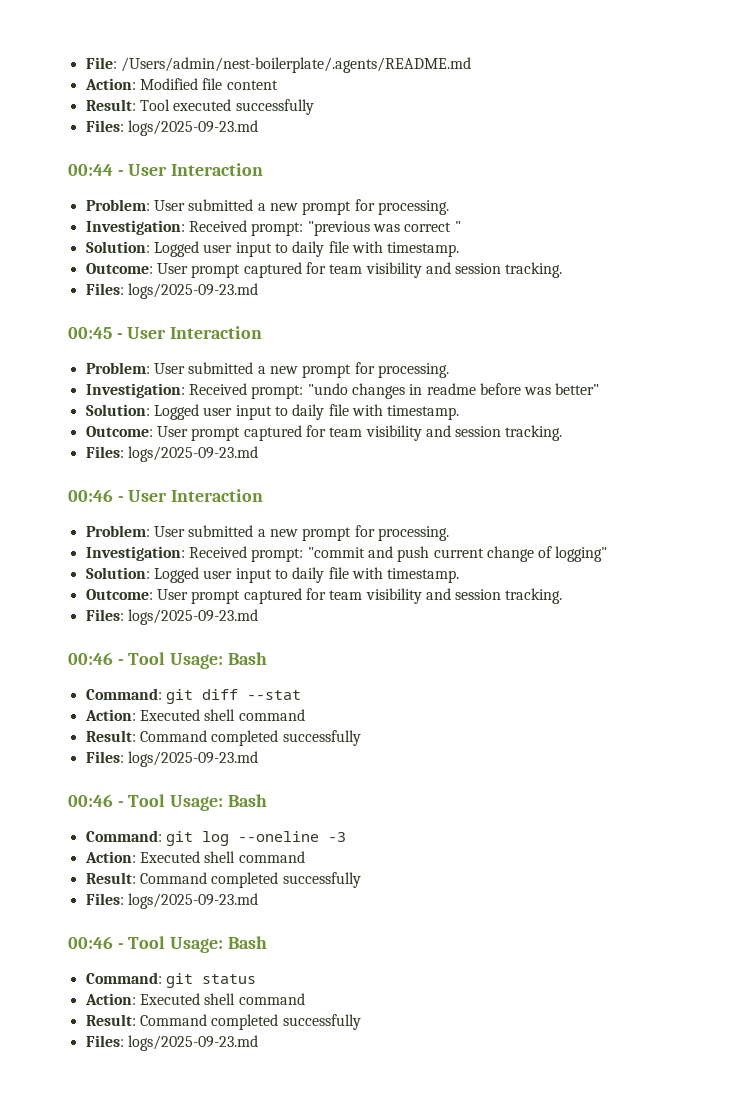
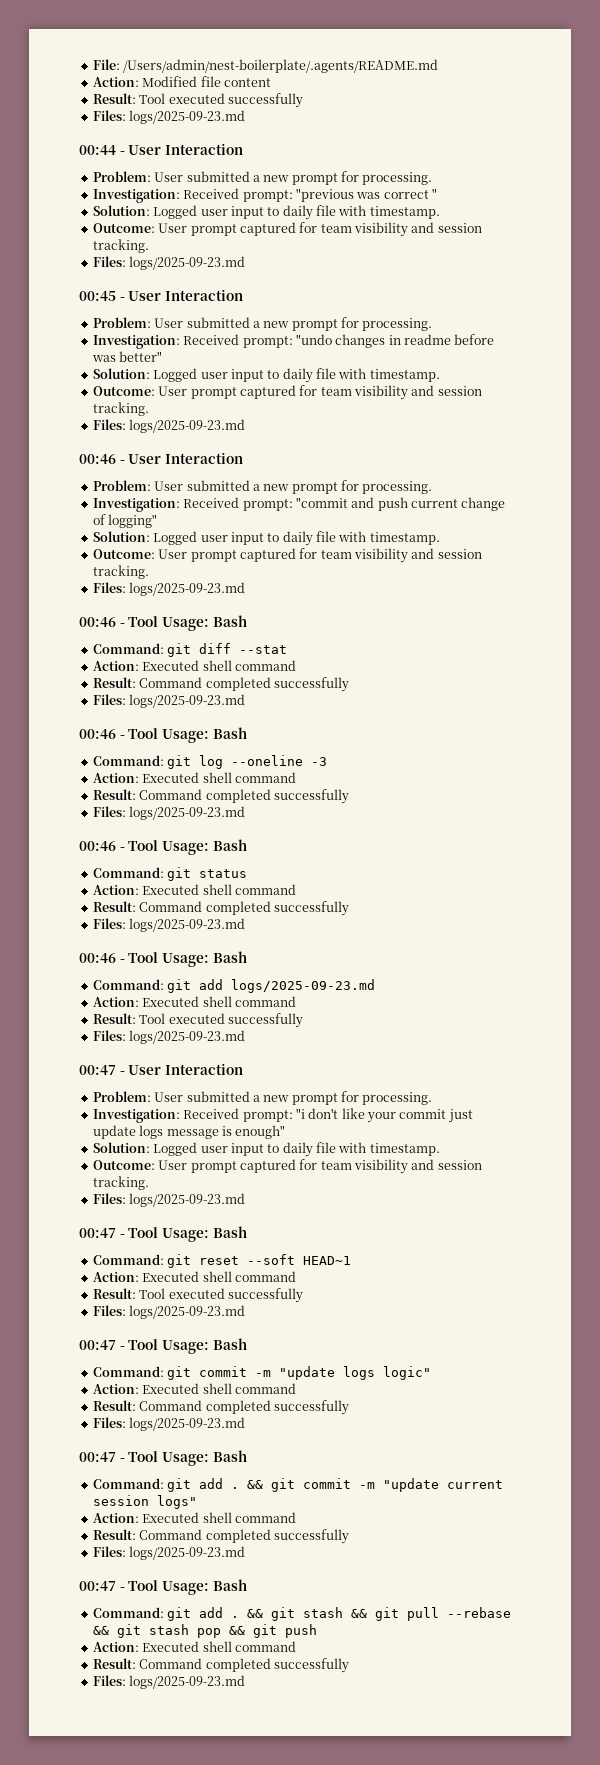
(258, 1043) none -> [79,951,247,967] [92,979,376,993] [92,996,296,1007] [92,1013,303,1028] [92,1030,246,1044] [79,1064,243,1075] [92,1091,433,1105] [92,1108,473,1123] [92,1125,286,1139] [92,1142,440,1157] [92,1159,482,1174] [92,1176,149,1190] [92,1193,246,1207] [79,1226,247,1242] [92,1254,352,1268] [92,1271,296,1282] [92,1288,303,1303] [92,1305,246,1319] [79,1338,247,1354] [92,1366,432,1380] [92,1383,296,1394] [92,1400,349,1415] [92,1417,246,1431] [79,1450,247,1466] [92,1478,504,1492] [92,1495,197,1509] [92,1512,296,1523] [92,1529,349,1544] [92,1546,246,1560] [79,1579,247,1595] [92,1607,512,1621] [92,1624,317,1638] [92,1641,296,1652] [92,1658,349,1673] [92,1675,246,1689] // 00:46 - Tool Usage: Bash // Command: git add logs/2025-09-23.md // Action: Executed shell command // Result: Tool executed successfully // Files: logs/2025-09-23.md // 00:47 - User Interaction // Problem: User submitted a new prompt for processing. // Investigation: Received prompt: "i don't like your commit just update logs message is enough" // Solution: Logged user input to daily file with timestamp. // Outcome: User prompt captured for team visibility and session tracking. // Files: logs/2025-09-23.md // 00:47 - Tool Usage: Bash // Command: git reset --soft HEAD~1 // Action: Executed shell command // Result: Tool executed successfully // Files: logs/2025-09-23.md // 00:47 - Tool Usage: Bash // Command: git commit -m "update logs logic" // Action: Executed shell command // Result: Command completed successfully // Files: logs/2025-09-23.md // 00:47 - Tool Usage: Bash // Command: git add . && git commit -m "update current session logs" // Action: Executed shell command // Result: Command completed successfully // Files: logs/2025-09-23.md // 00:47 - Tool Usage: Bash // Command: git add . && git stash && git pull --rebase && git stash pop && git push // Action: Executed shell command // Result: Command completed successfully // Files: logs/2025-09-23.md

